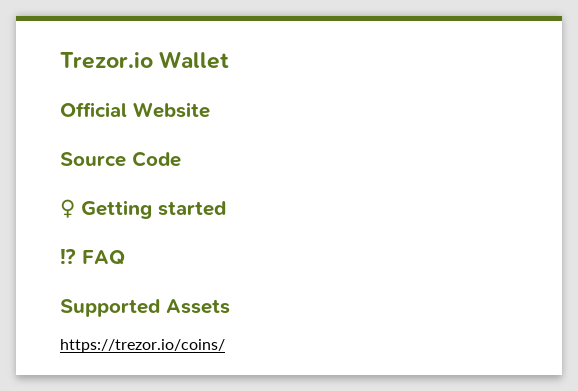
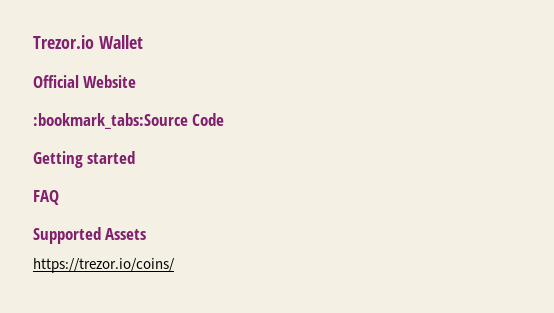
[60,152,126,167] Source -> [33,113,188,129] :bookmark_tabs:Source
[60,199,75,218] ♀ -> (225, 119) none
[60,249,76,264] ⁉ -> (136, 157) none

